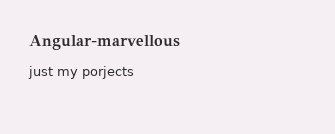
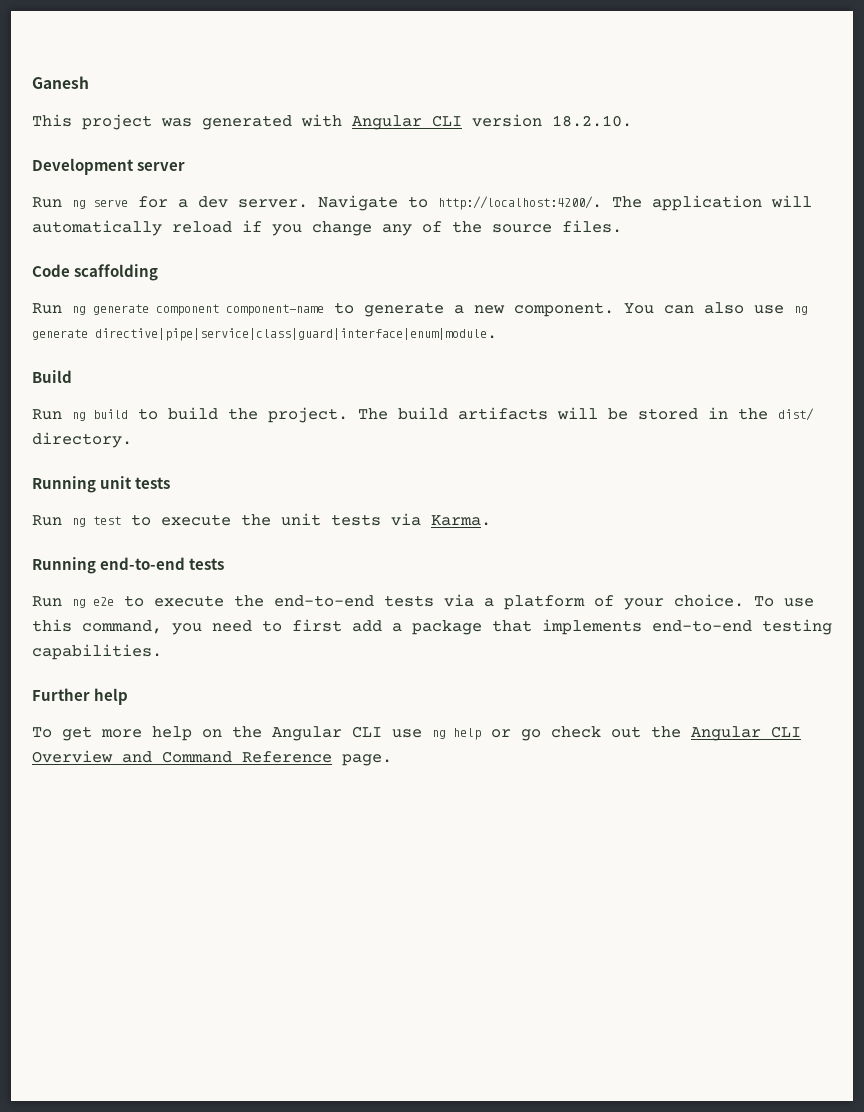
[29,35,180,50] [28,66,134,79] Angular-marvellous // just my porjects -> [32,76,89,89] [32,114,632,130] [32,158,186,175] [32,195,812,211] [32,220,622,236] [32,264,159,281] [32,302,808,317] [32,328,497,341] [32,370,72,383] [32,407,814,423] [32,432,132,448] [32,476,171,493] [32,513,491,527] [32,557,225,574] [32,594,814,610] [32,619,832,635] [32,644,162,660] [32,688,129,705] [32,726,801,741] [32,750,392,766] Ganesh // This project was generated with Angular CLI version 18.2.10. // Development server // Run ng serve for a dev server. Navigate to http://localhost:4200/. The application will automatically reload if you change any of the source files. // Code scaffolding // Run ng generate component component-name to generate a new component. You can also use ng generate directive|pipe|service|class|guard|interface|enum|module. // Build // Run ng build to build the project. The build artifacts will be stored in the dist/ directory. // Running unit tests // Run ng test to execute the unit tests via Karma. // Running end-to-end tests // Run ng e2e to execute the end-to-end tests via a platform of your choice. To use this command, you need to first add a package that implements end-to-end testing capabilities. // Further help // To get more help on the Angular CLI use ng help or go check out the Angular CLI Overview and Command Reference page.

